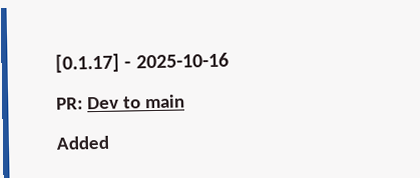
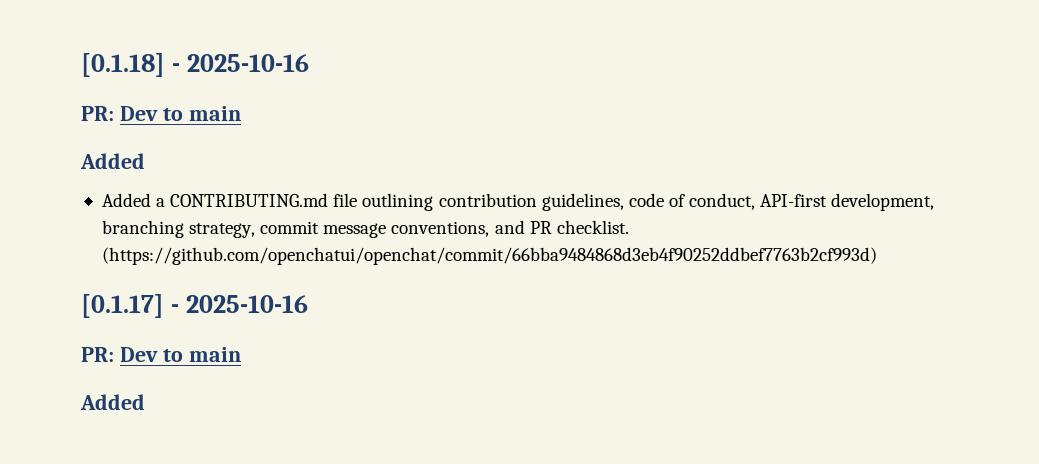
(55, 63) none -> [81,53,309,77] [81,106,241,121] [80,153,145,169] [101,193,935,211] [101,220,629,238] [101,247,877,265] [0.1.18] - 2025-10-16 // PR: Dev to main // Added // Added a CONTRIBUTING.md file outlining contribution guidelines, code of conduct, API-first development, branching strategy, commit message conventions, and PR checklist. (https://github.com/openchatui/openchat/commit/66bba9484868d3eb4f90252ddbef7763b2cf993d) //

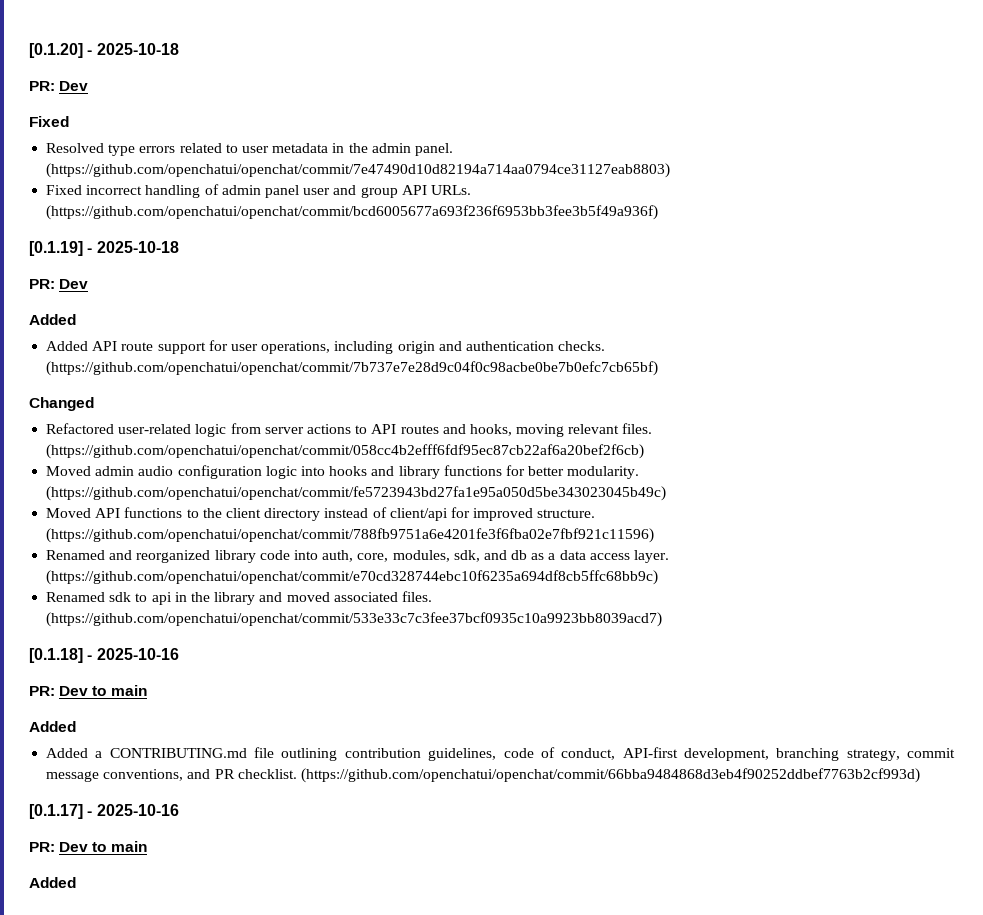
(81, 65) none -> [29,43,179,58] [29,81,89,91] [29,116,69,127] [46,143,453,156] [46,163,671,178] [46,184,471,198] [46,205,659,220] [29,241,179,256] [29,279,89,289] [29,314,76,325] [46,340,606,354] [46,361,659,376] [29,397,94,411] [46,423,653,437] [46,444,645,459] [46,465,640,479] [46,486,667,501] [46,507,596,521] [46,528,655,543] [46,550,670,563] [46,570,659,585] [46,591,432,605] [46,612,663,627] [0.1.20] - 2025-10-18 // PR: Dev // Fixed // Resolved type errors related to user metadata in the admin panel. (https://github.com/openchatui/openchat/commit/7e47490d10d82194a714aa0794ce31127eab8803) // Fixed incorrect handling of admin panel user and group API URLs. (https://github.com/openchatui/openchat/commit/bcd6005677a693f236f6953bb3fee3b5f49a936f) // [0.1.19] - 2025-10-18 // PR: Dev // Added // Added API route support for user operations, including origin and authentication checks. (https://github.com/openchatui/openchat/commit/7b737e7e28d9c04f0c98acbe0be7b0efc7cb65bf) // Changed // Refactored user-related logic from server actions to API routes and hooks, moving relevant files. (https://github.com/openchatui/openchat/commit/058cc4b2efff6fdf95ec87cb22af6a20bef2f6cb) // Moved admin audio configuration logic into hooks and library functions for better modularity. (https://github.com/openchatui/openchat/commit/fe5723943bd27fa1e95a050d5be343023045b49c) // Moved API functions to the client directory instead of client/api for improved structure. (https://github.com/openchatui/openchat/commit/788fb9751a6e4201fe3f6fba02e7fbf921c11596) // Renamed and reorganized library code into auth, core, modules, sdk, and db as a data access layer. (https://github.com/openchatui/openchat/commit/e70cd328744ebc10f6235a694df8cb5ffc68bb9c) // Renamed sdk to api in the library and moved associated files. (https://github.com/openchatui/openchat/commit/533e33c7c3fee37bcf0935c10a9923bb8039acd7) //

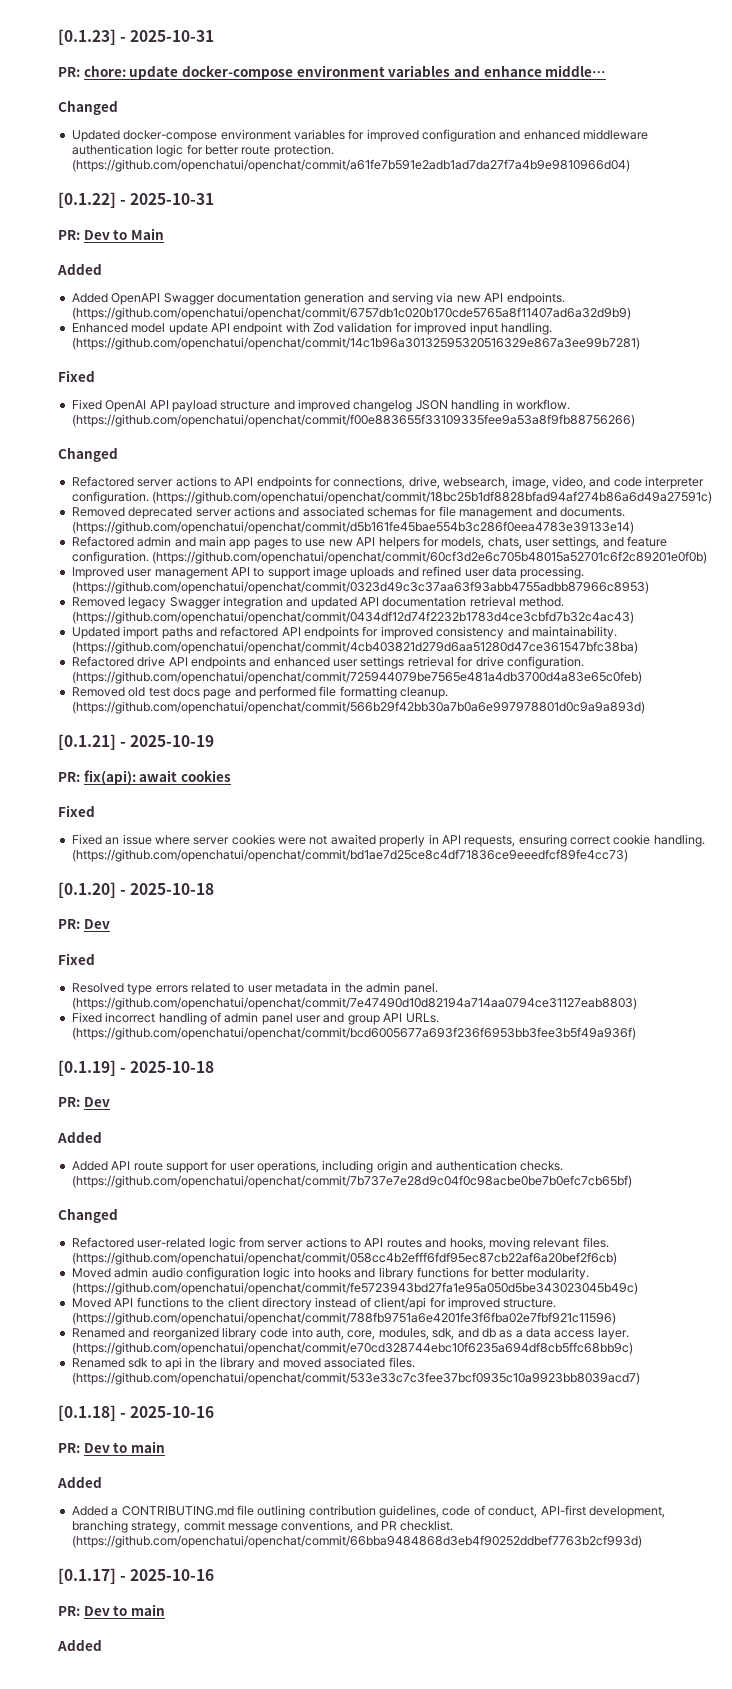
(29, 50) none -> [58,29,215,45] [58,65,607,80] [58,100,118,115] [71,129,649,142] [71,144,334,157] [71,159,630,172] [58,192,215,208] [58,228,164,240] [57,263,102,275] [71,292,565,305] [71,307,631,320] [71,322,552,335] [71,337,640,350] [58,370,95,382] [71,399,570,412] [71,414,635,427] [58,447,118,462] [71,476,704,489] [71,491,713,504] [71,506,625,519] [71,521,634,534] [71,536,668,549] [71,551,708,564] [71,566,585,579] [71,581,649,594] [71,596,565,609] [71,611,634,624] [71,626,617,639] [71,641,638,654] [71,656,584,669] [71,671,642,684] [71,686,449,699] [71,701,645,714] [58,734,215,750] [58,770,231,785] [58,805,95,817] [71,834,705,847] [71,849,628,862] [0.1.23] - 2025-10-31 // PR: chore: update docker-compose environment variables and enhance middle… // Changed // Updated docker-compose environment variables for improved configuration and enhanced middleware authentication logic for better route protection. (https://github.com/openchatui/openchat/commit/a61fe7b591e2adb1ad7da27f7a4b9e9810966d04) // [0.1.22] - 2025-10-31 // PR: Dev to Main // Added // Added OpenAPI Swagger documentation generation and serving via new API endpoints. (https://github.com/openchatui/openchat/commit/6757db1c020b170cde5765a8f11407ad6a32d9b9) // Enhanced model update API endpoint with Zod validation for improved input handling. (https://github.com/openchatui/openchat/commit/14c1b96a30132595320516329e867a3ee99b7281) // Fixed // Fixed OpenAI API payload structure and improved changelog JSON handling in workflow. (https://github.com/openchatui/openchat/commit/f00e883655f33109335fee9a53a8f9fb88756266) // Changed // Refactored server actions to API endpoints for connections, drive, websearch, image, video, and code interpreter configuration. (https://github.com/openchatui/openchat/commit/18bc25b1df8828bfad94af274b86a6d49a27591c) // Removed deprecated server actions and associated schemas for file management and documents. (https://github.com/openchatui/openchat/commit/d5b161fe45bae554b3c286f0eea4783e39133e14) // Refactored admin and main app pages to use new API helpers for models, chats, user settings, and feature configuration. (https://github.com/openchatui/openchat/commit/60cf3d2e6c705b48015a52701c6f2c89201e0f0b) // Improved user management API to support image uploads and refined user data processing. (https://github.com/openchatui/openchat/commit/0323d49c3c37aa63f93abb4755adbb87966c8953) // Removed legacy Swagger integration and updated API documentation retrieval method. (https://github.com/openchatui/openchat/commit/0434df12d74f2232b1783d4ce3cbfd7b32c4ac43) // Updated import paths and refactored API endpoints for improved consistency and maintainability. (https://github.com/openchatui/openchat/commit/4cb403821d279d6aa51280d47ce361547bfc38ba) // Refactored drive API endpoints and enhanced user settings retrieval for drive configuration. (https://github.com/openchatui/openchat/commit/725944079be7565e481a4db3700d4a83e65c0feb) // Removed old test docs page and performed file formatting cleanup. (https://github.com/openchatui/openchat/commit/566b29f42bb30a7b0a6e997978801d0c9a9a893d) // [0.1.21] - 2025-10-19 // PR: fix(api): await cookies // Fixed // Fixed an issue where server cookies were not awaited properly in API requests, ensuring correct cookie handling. (https://github.com/openchatui/openchat/commit/bd1ae7d25ce8c4df71836ce9eeedfcf89fe4cc73) //

